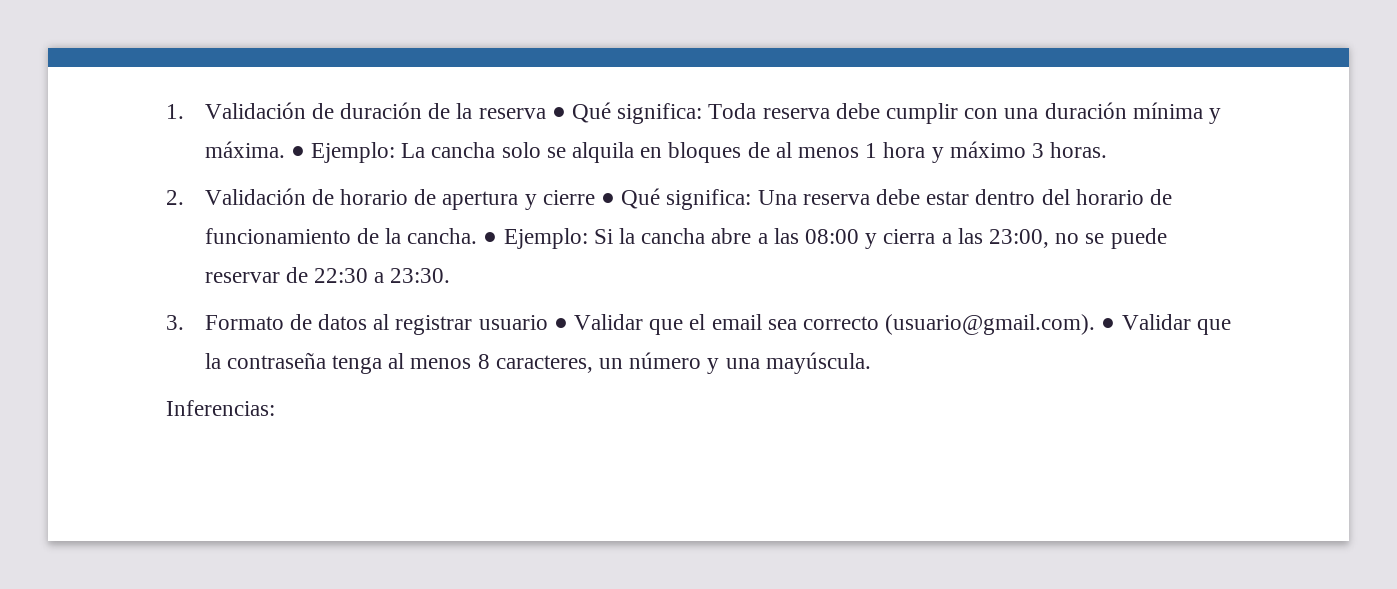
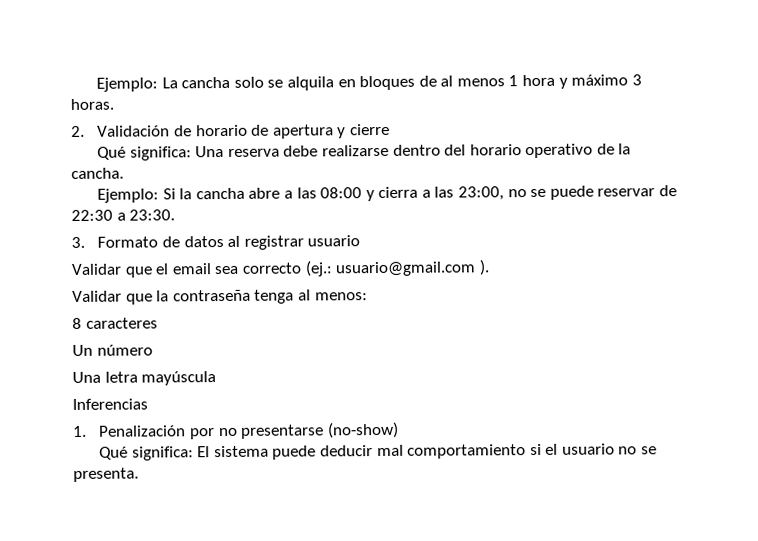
[166,102,1222,124] [204,141,305,158] 1. Validación de duración de la reserva ● Qué significa: Toda reserva debe cumplir con una duración mínima y máxima. ● -> (95, 84) none
[600,193,615,205] ● -> (390, 129) //
[926,191,970,205] estar -> [321,144,389,157] realizarse
[1150,189,1173,205] [204,228,351,244] de funcionamiento -> [525,143,594,159] operativo
[483,232,498,244] ● -> (124, 173) //
[553,318,568,330] ● -> (361, 241) //
[885,314,1116,335] (usuario@gmail.com). ● -> [304,259,490,277] (ej.: usuario@gmail.com ). //
[410,352,871,374] [166,400,275,416] menos 8 caracteres, un número y una mayúscula. // Inferencias: -> [314,292,368,301] [72,317,158,329] [72,344,153,356] [72,371,217,386] [72,398,148,410] [72,421,399,440] [98,443,658,461] [73,467,139,482] menos: // 8 caracteres // Un número // Una letra mayúscula // Inferencias // 1. Penalización por no presentarse (no-show) // Qué significa: El sistema puede deducir mal comportamiento si el usuario no se presenta.

